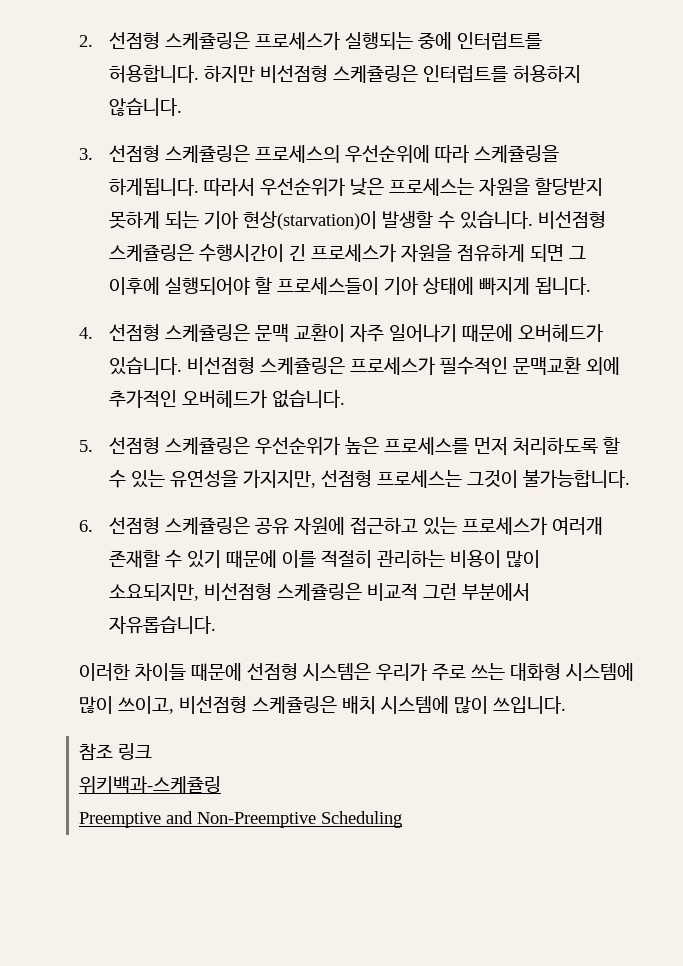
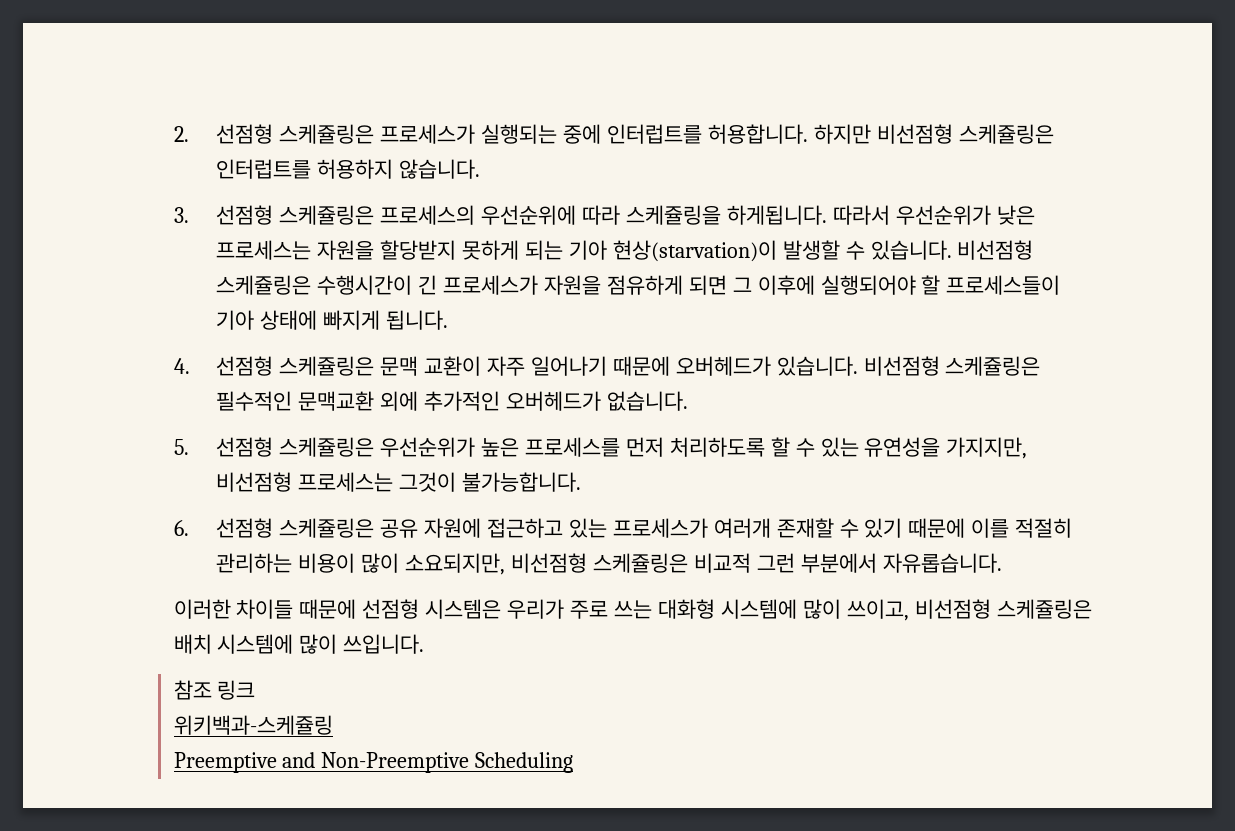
[349,357,435,375] 프로세스가 -> (1041, 366) none
[320,470,372,487] 선점형 -> [216,472,293,492] 비선점형

